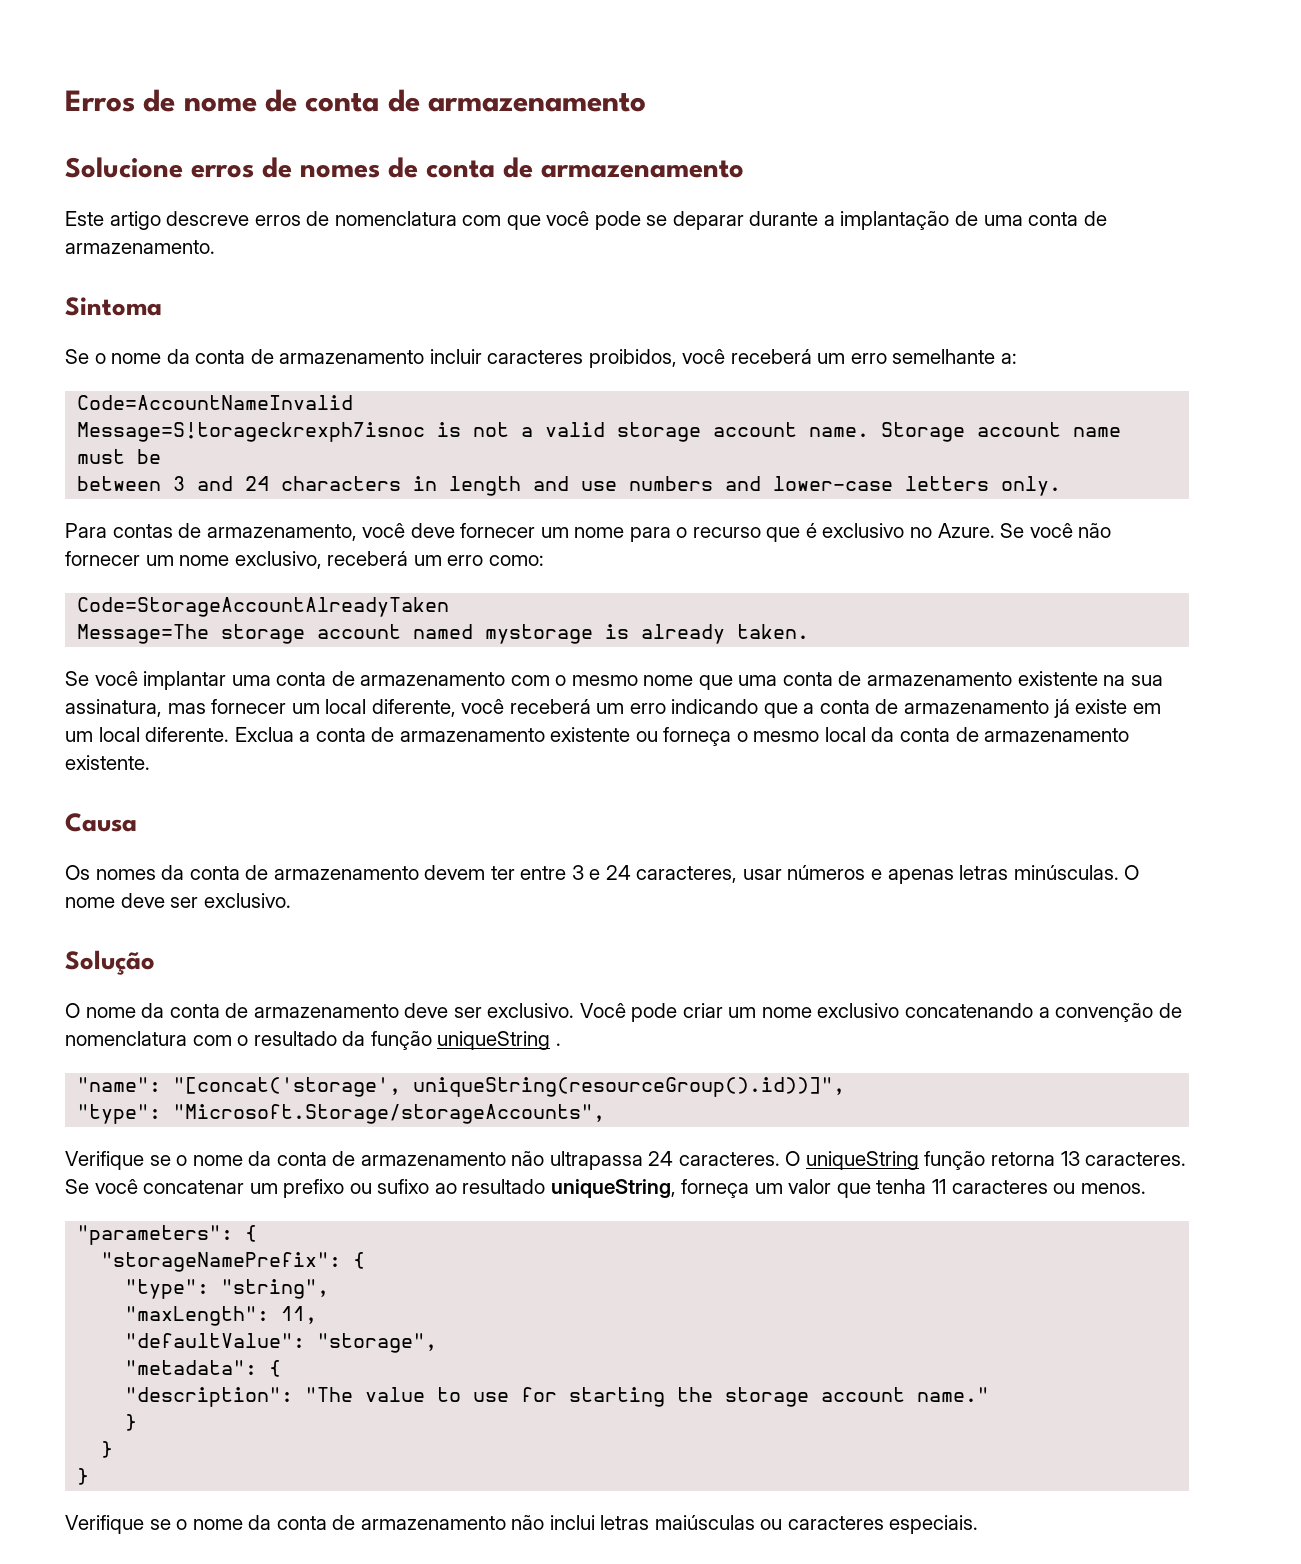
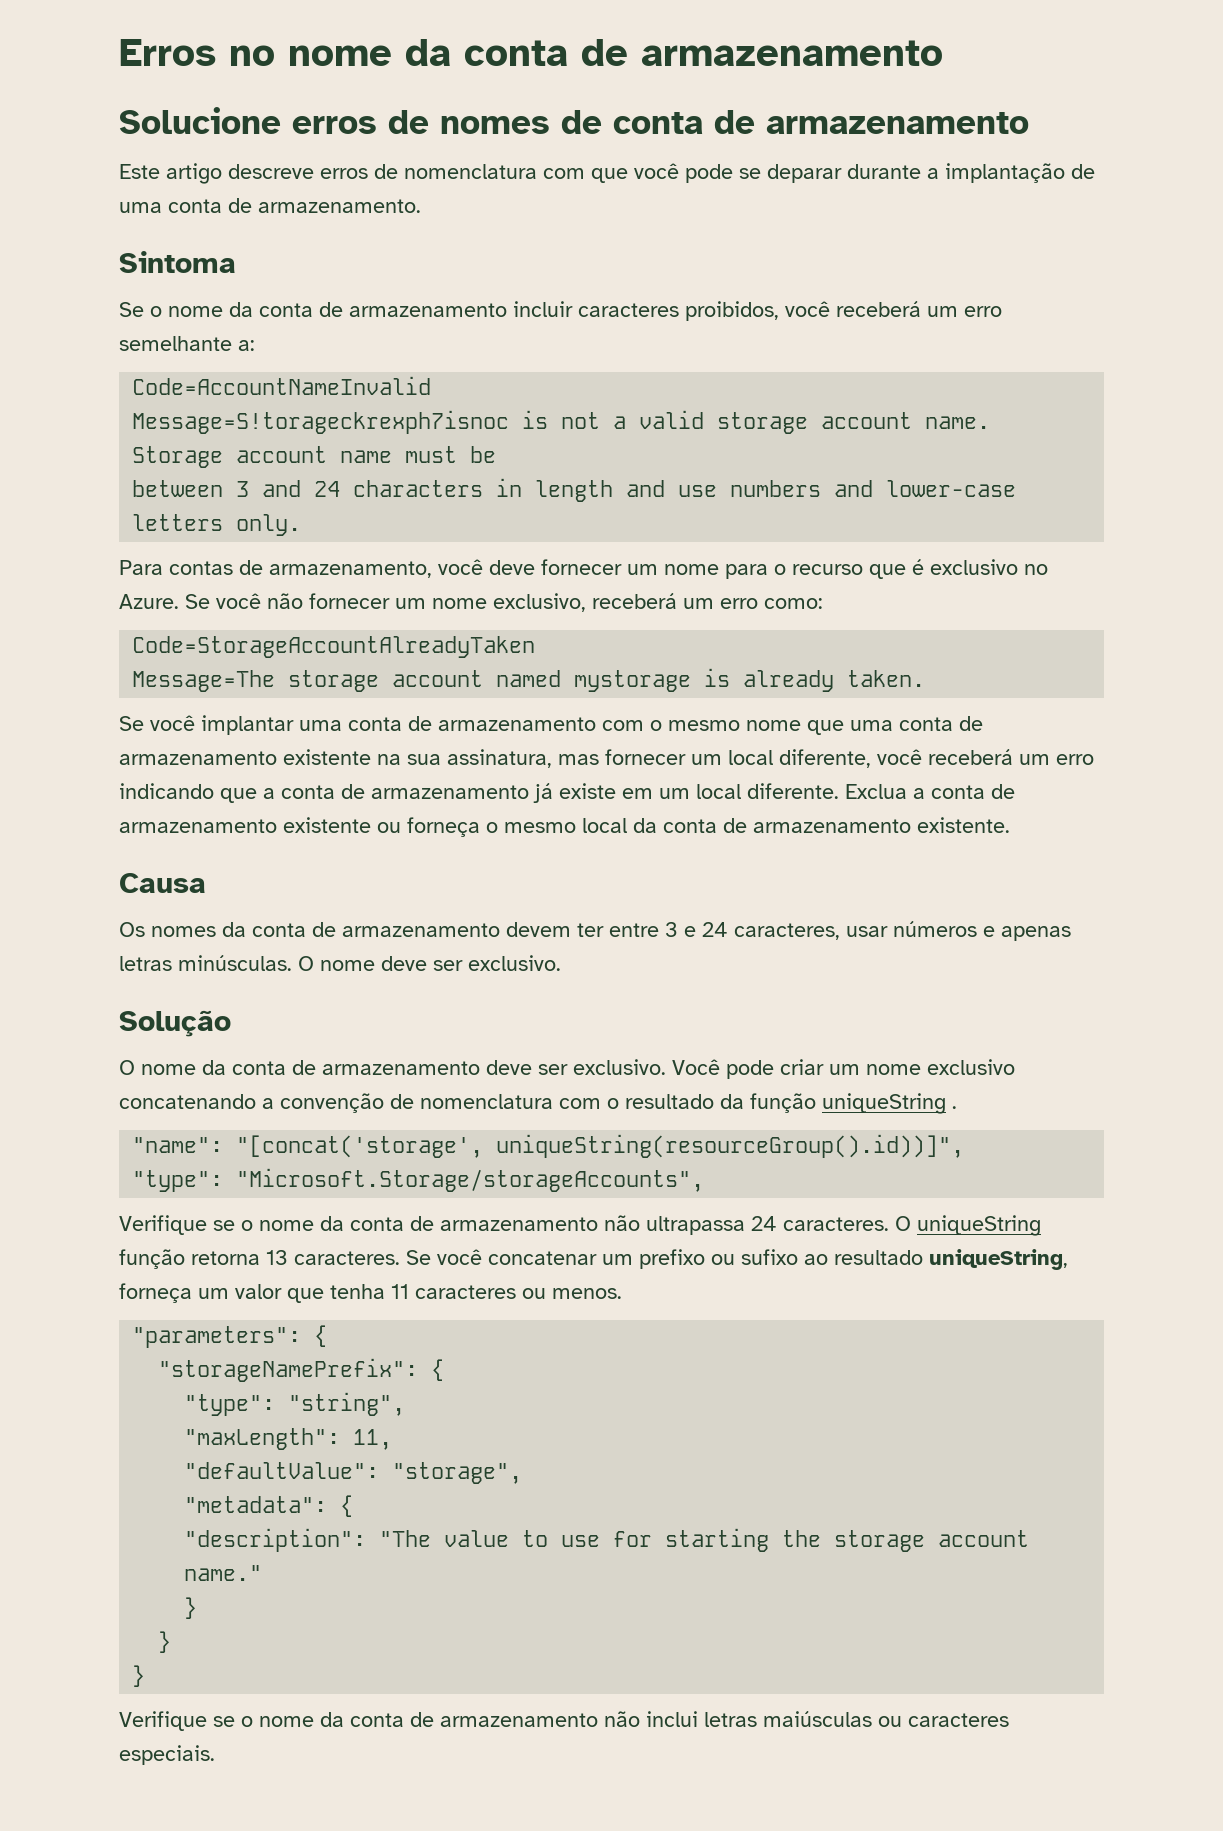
[143,89,298,112] de nome de -> [229,39,451,66] no nome da

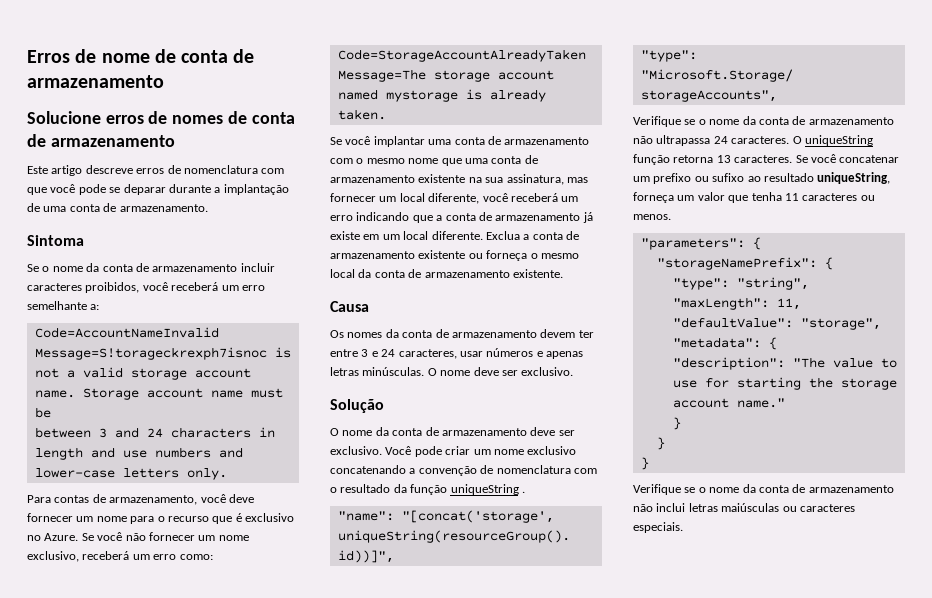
[229,39,451,66] no nome da -> [75,49,176,63] de nome de

